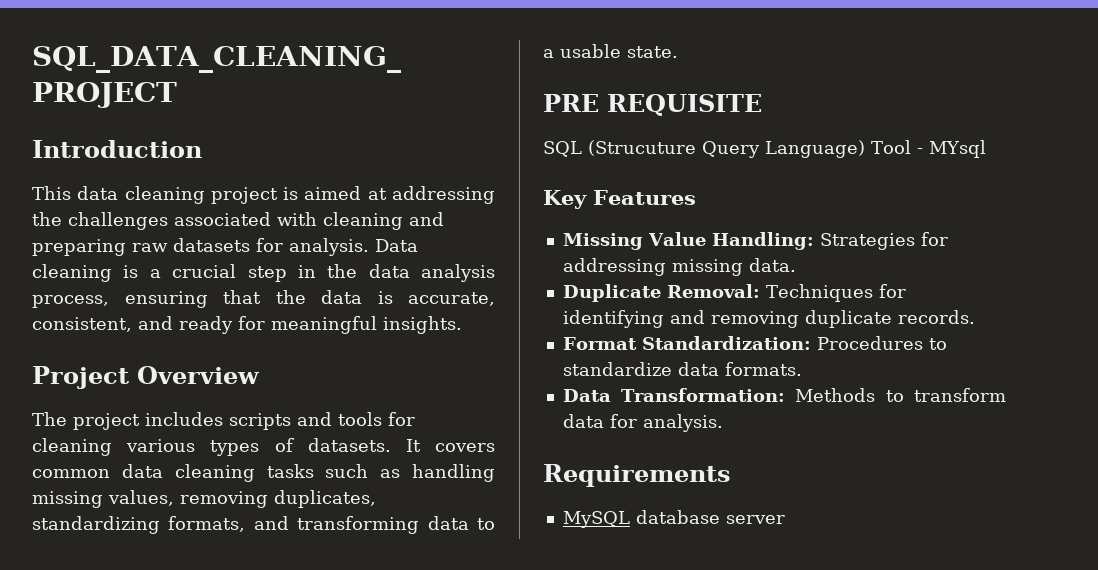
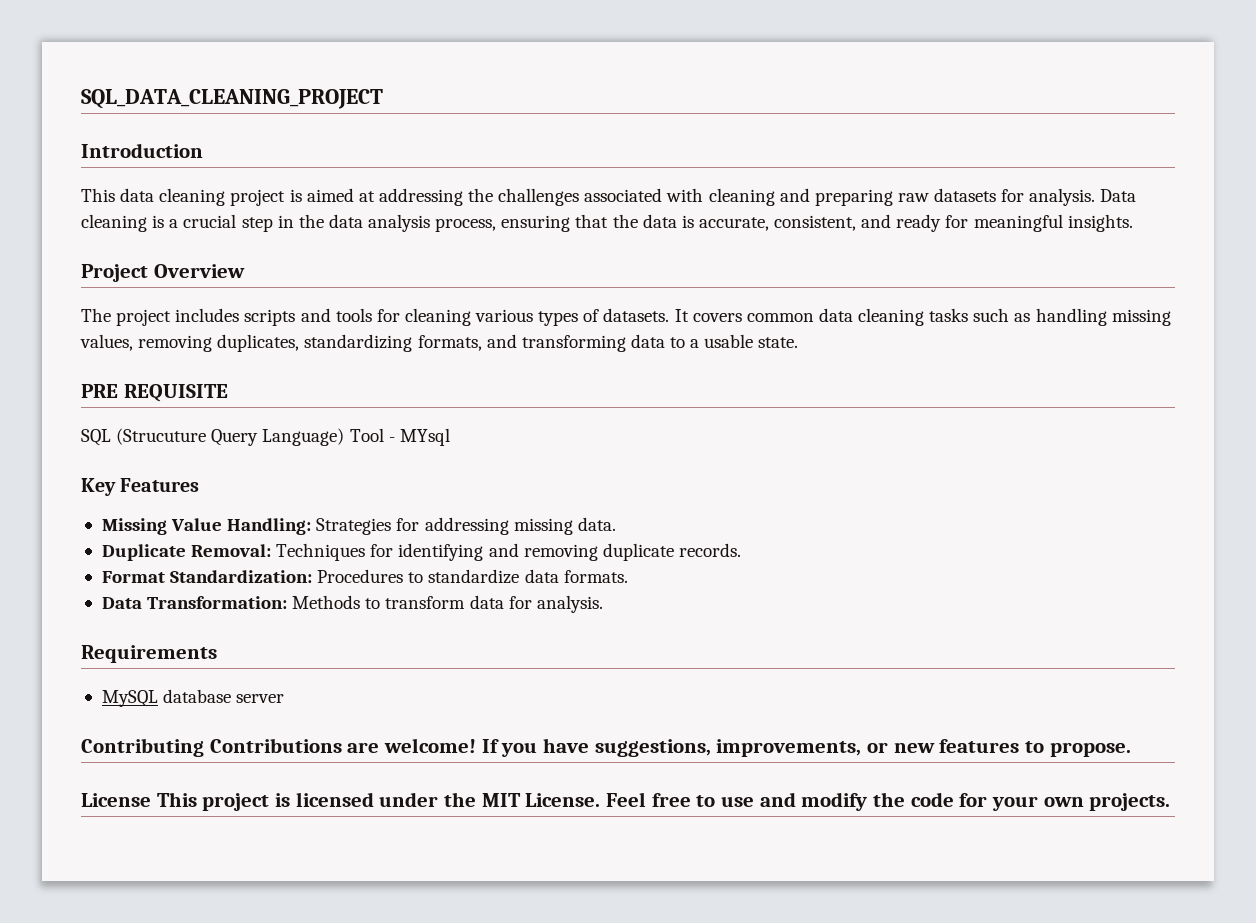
(785, 519) none -> [81,738,1131,757] [81,792,1171,811] // Contributing Contributions are welcome! If you have suggestions, improvements, or new features to propose. // License This project is licensed under the MIT License. Feel free to use and modify the code for your own projects.

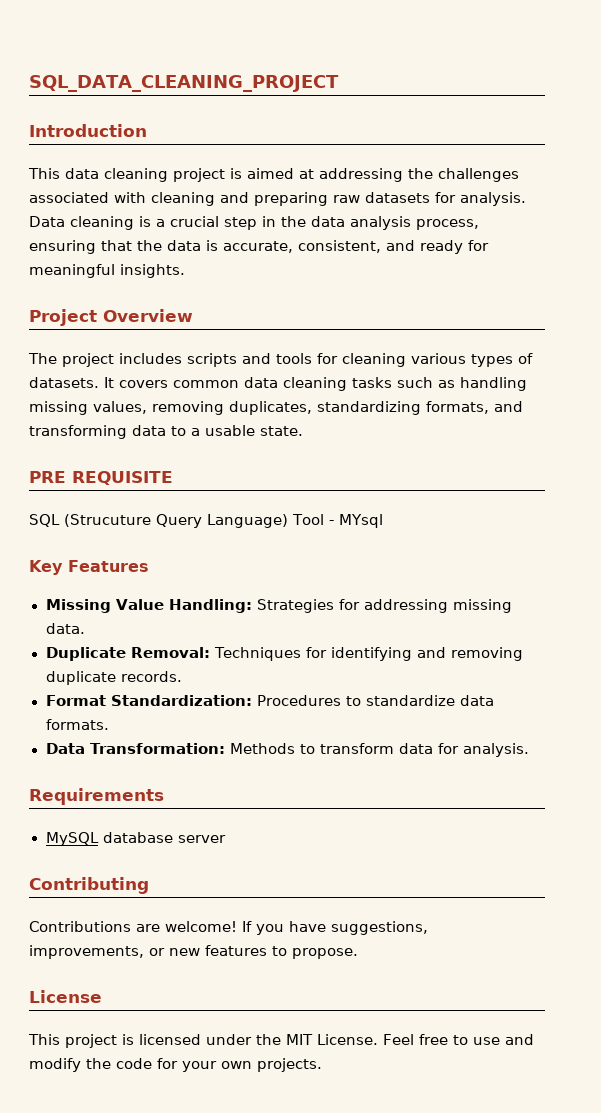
(204, 747) none -> (149, 885) //
(151, 800) none -> (102, 996) //

